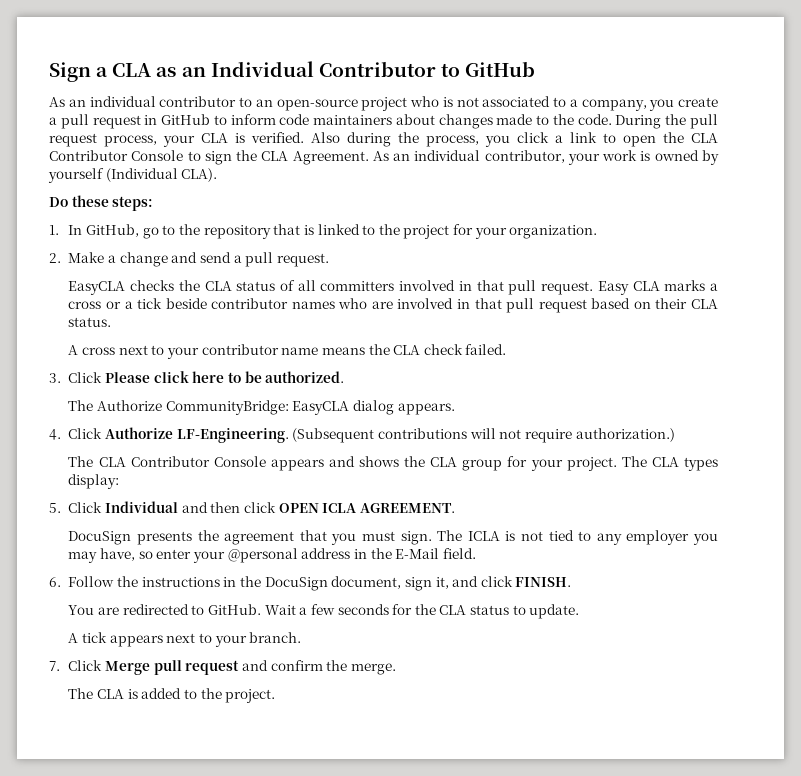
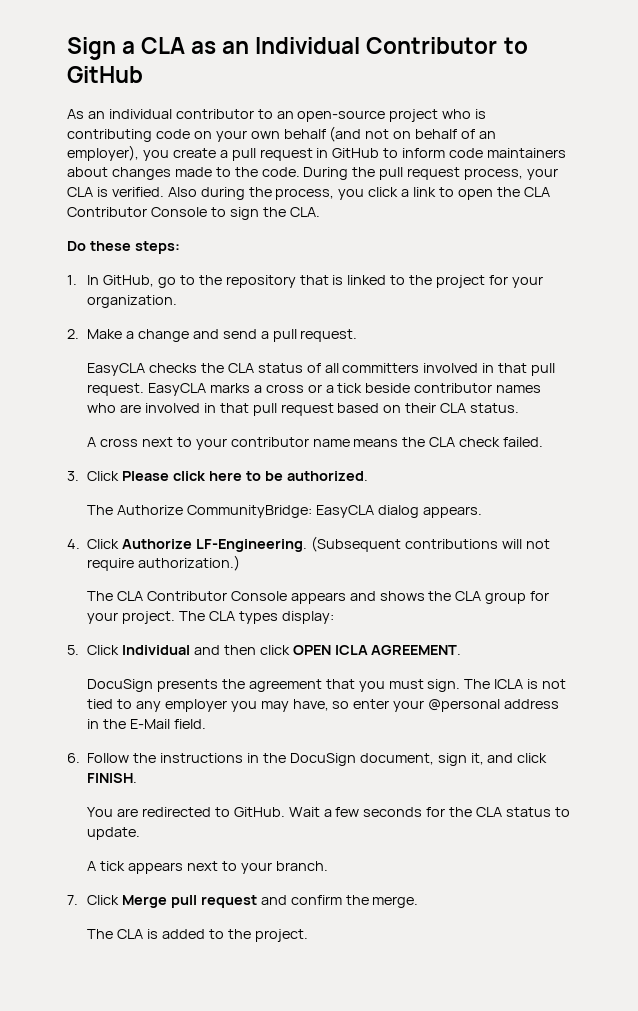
[456,96,647,111] not associated to a company, -> [67,126,497,142] [67,145,139,161] contributing code on your own behalf (and not on behalf of an employer),
[261,150,719,165] [48,168,218,183] CLA Agreement. As an individual contributor, your work is owned by yourself (Individual CLA). -> [289,207,320,217] CLA.
[597,281,660,295] Easy CLA -> [147,383,206,396] EasyCLA

